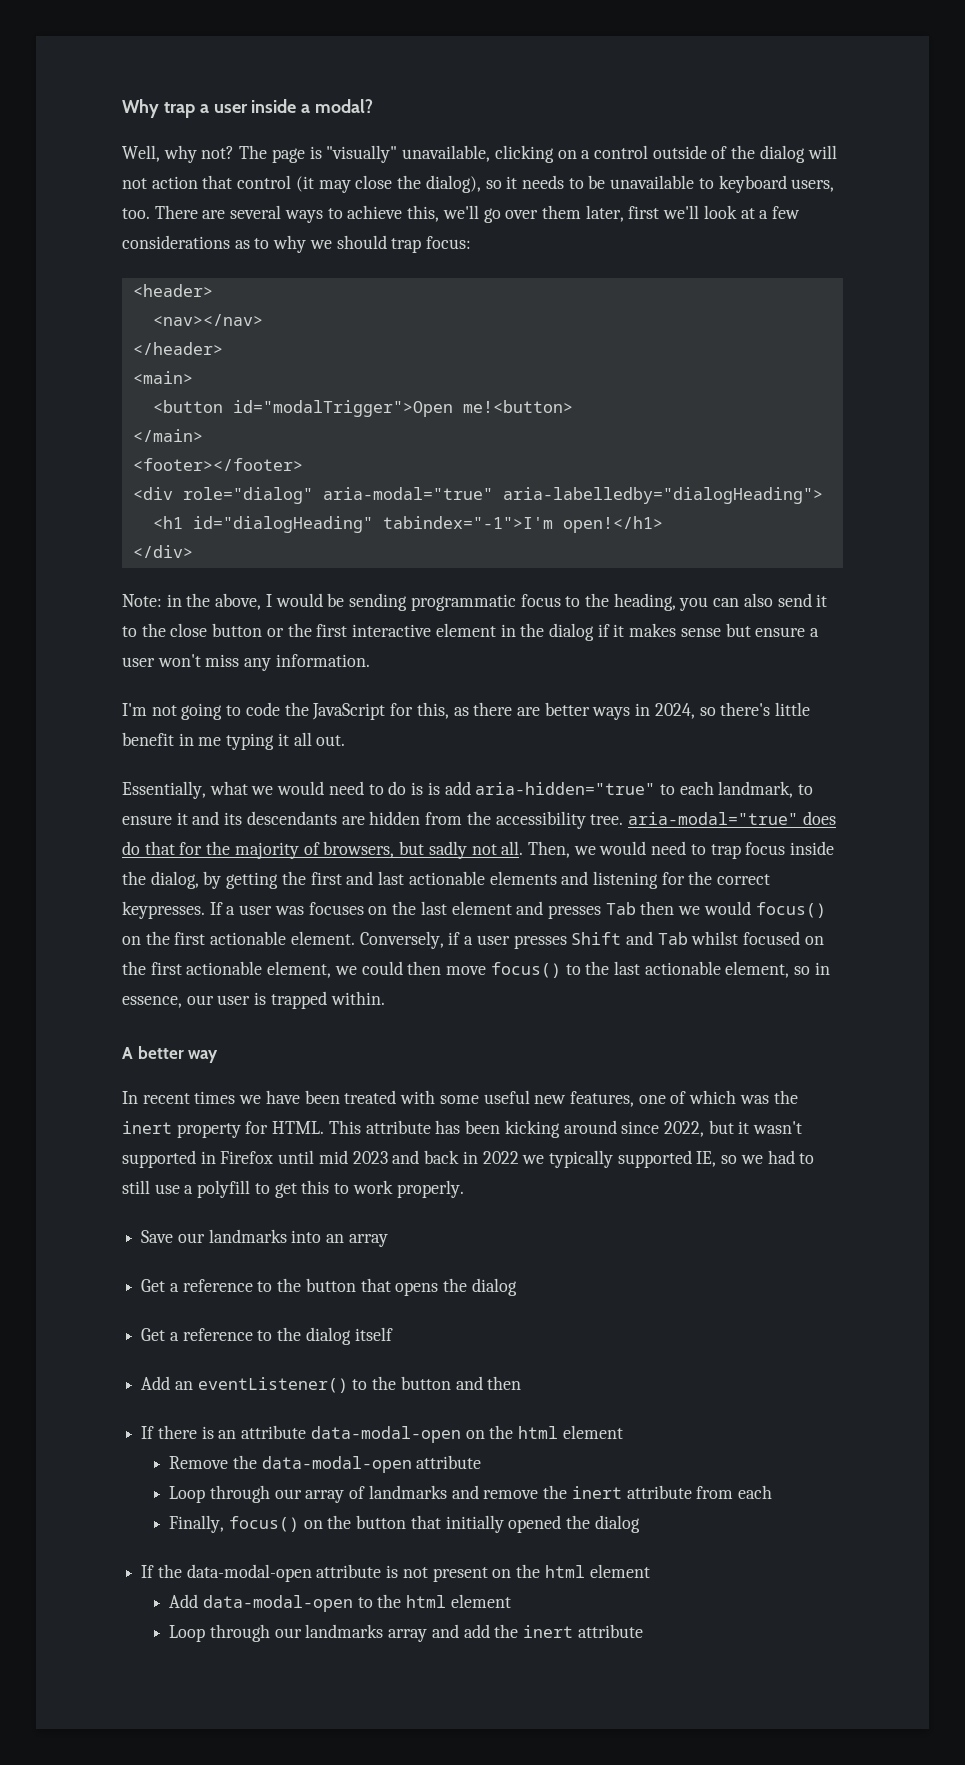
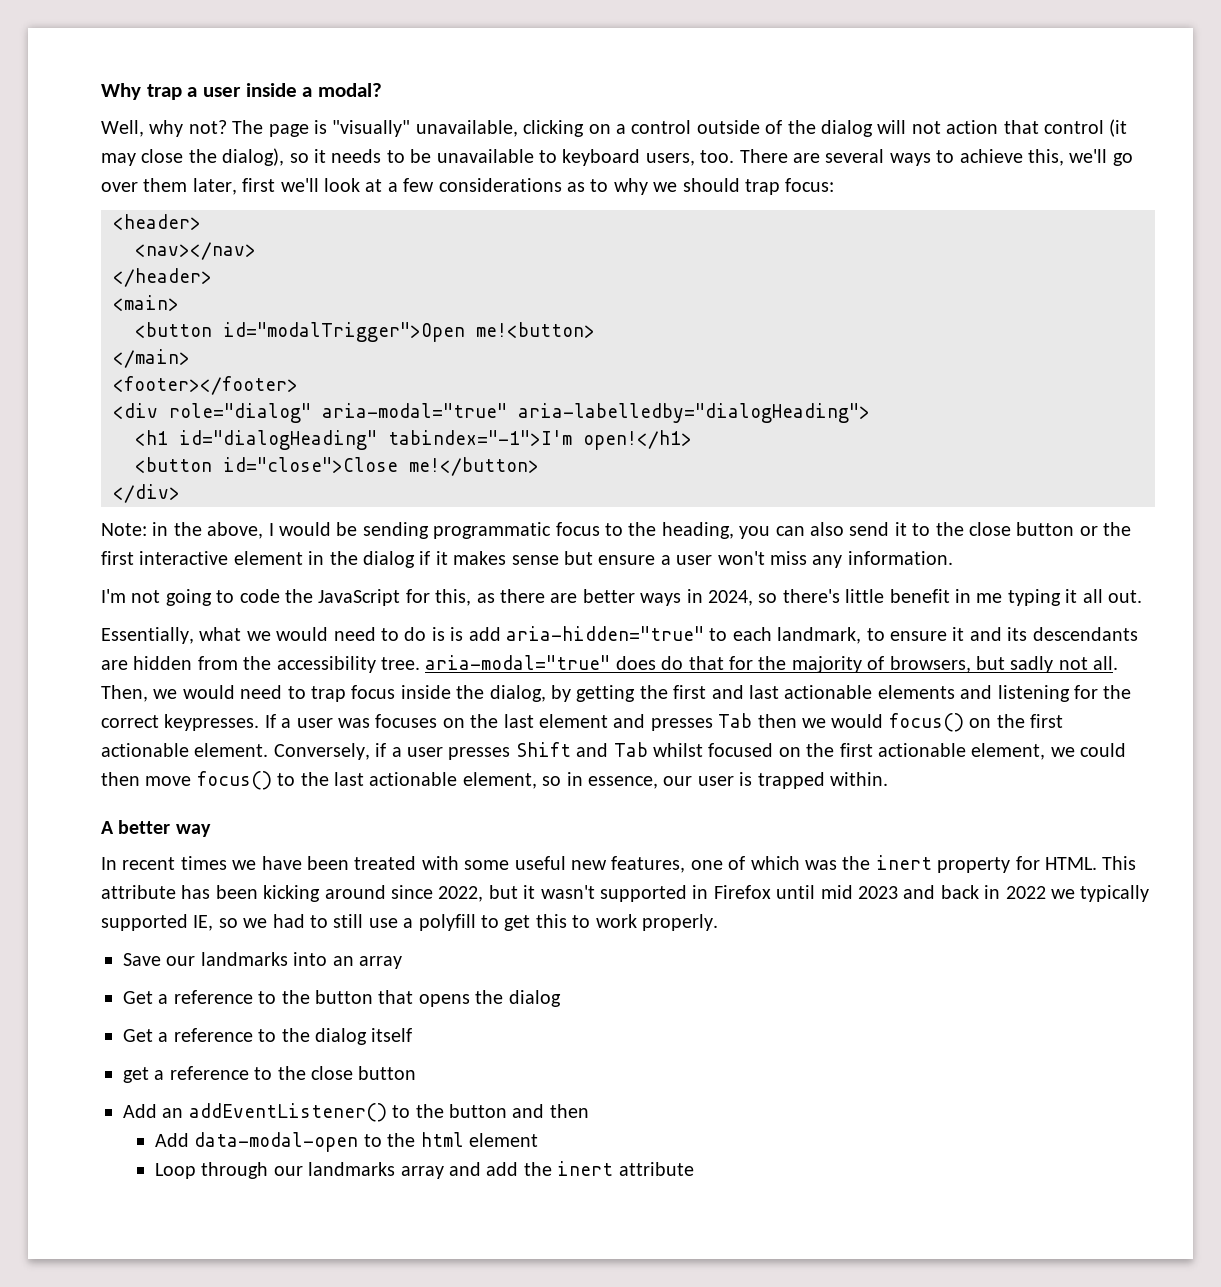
(663, 524) none -> [135,457,539,476] // <button id="close">Close me!</button>
(393, 1334) none -> [123,1066,417,1083] // get a reference to the close button
[197,1377,348,1393] eventListener() -> [188,1103,387,1122] addEventListener()
[141,1425,623,1443] [169,1455,482,1473] [169,1485,773,1503] [169,1515,640,1533] [141,1564,650,1582] // If there is an attribute data-modal-open on the html element // Remove the data-modal-open attribute // Loop through our array of landmarks and remove the inert attribute from each // Finally, focus() on the button that initially opened the dialog // If the data-modal-open attribute is not present on the html element -> (589, 1111) none

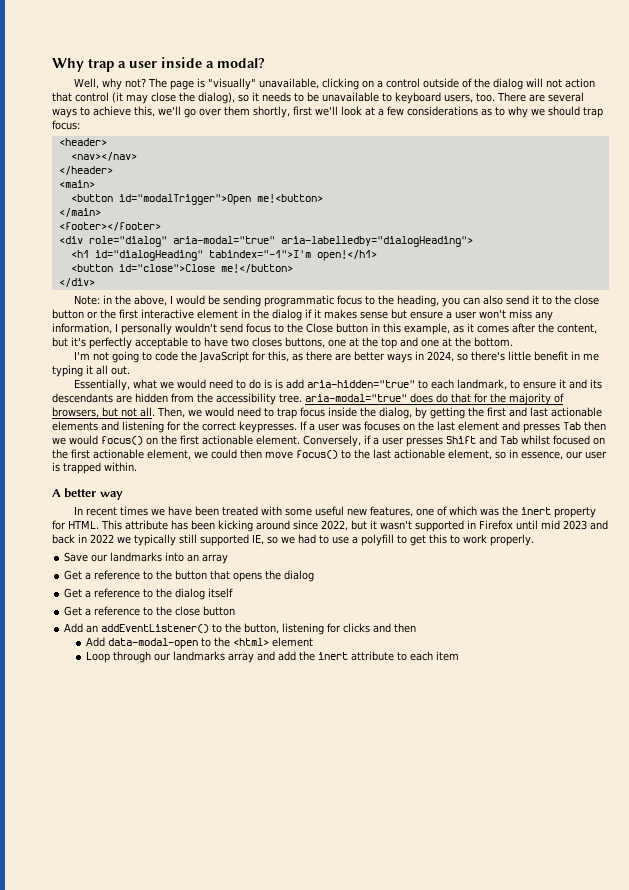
[192,178,237,195] later, -> [253,106,290,118] shortly,
[847,551,953,565] information. -> [52,323,597,335] [52,337,513,349] information, I personally wouldn't send focus to the Close button in this example, as it comes after the content, but it's perfectly acceptable to have two closes buttons, one at the top and one at the bottom.
[1010,656,1054,673] sadly -> (118, 412) none
(1150, 893) none -> [179,534,197,544] still
[333,914,364,928] still -> (329, 539) none
[123,1067,149,1083] get -> [64,606,83,616] Get
[448,1104,507,1118] button -> [244,623,371,635] button, listening for clicks
[420,1132,464,1147] html -> [232,638,269,646] <html>
(694, 1169) none -> [396,651,459,661] to each item

